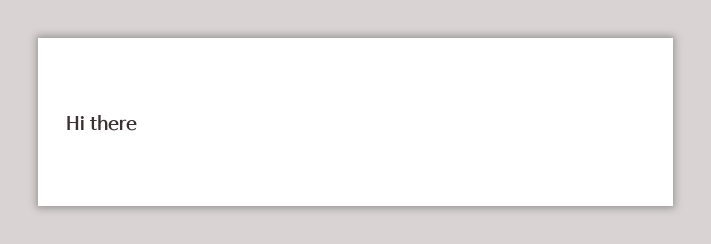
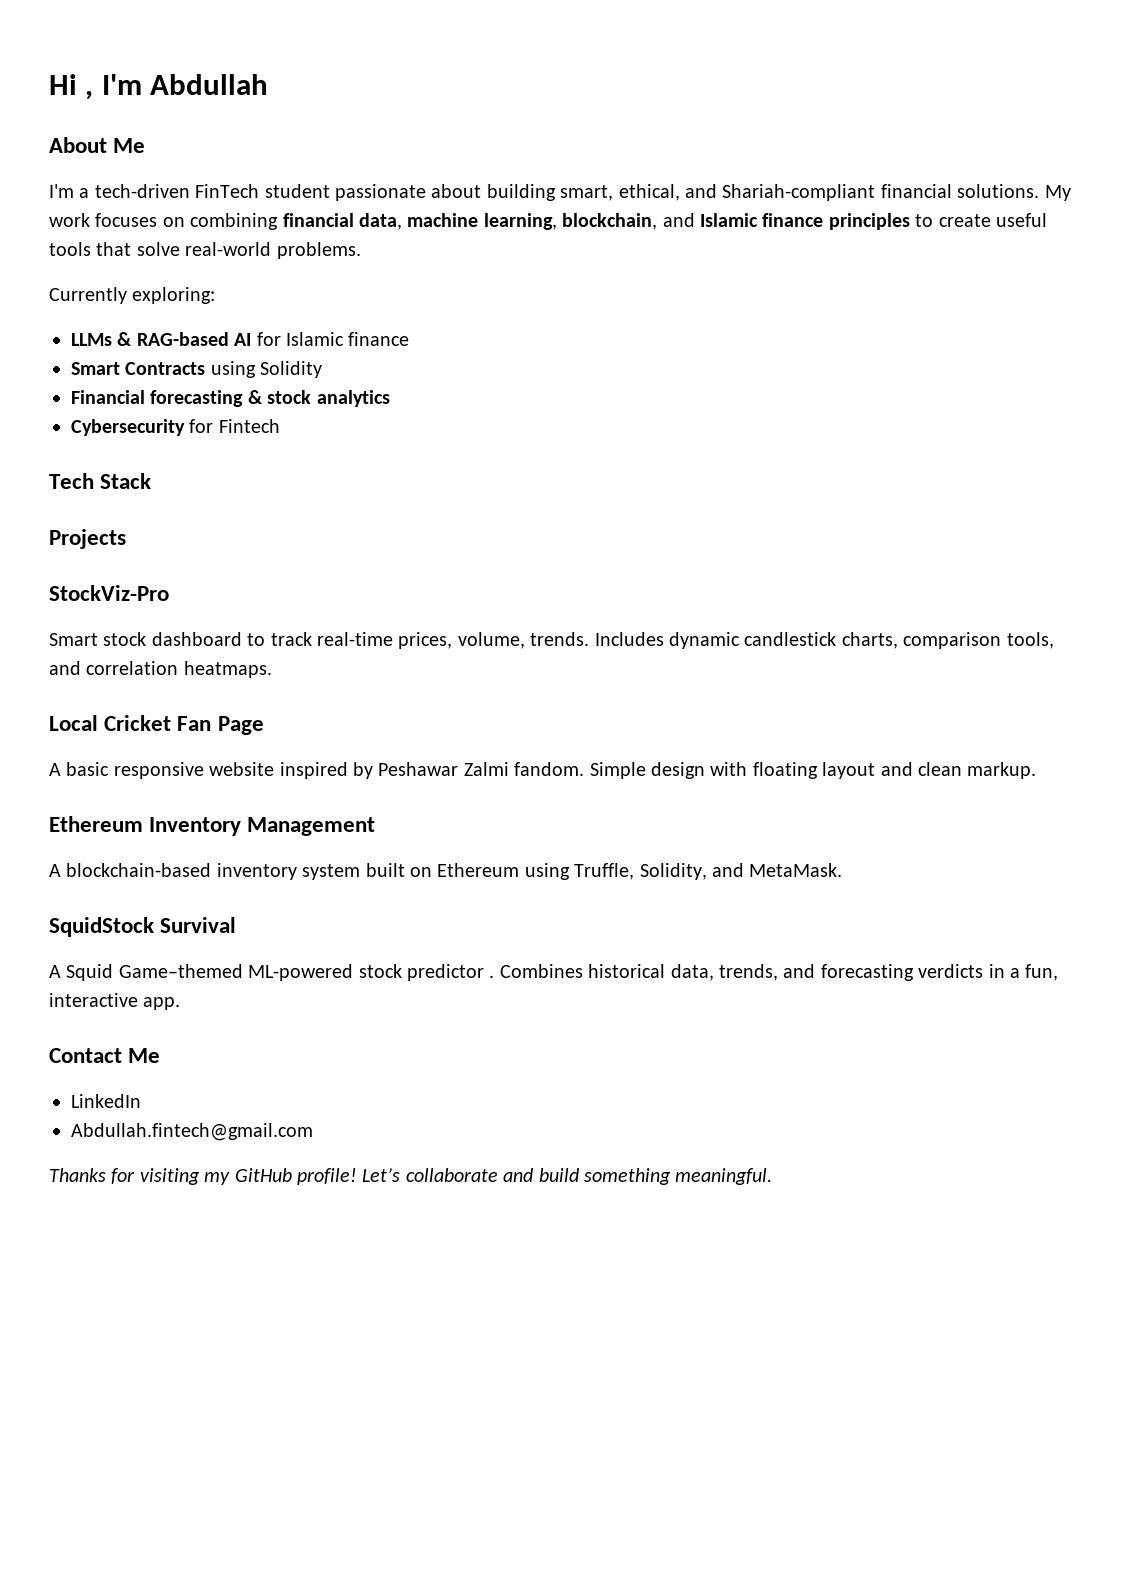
[89,115,137,131] there -> [85,74,269,100] [49,137,146,153] [49,184,1071,201] [49,213,1047,230] [49,242,361,259] [49,287,216,304] [71,332,410,346] [71,361,323,378] [71,390,390,407] [71,419,280,436] [49,473,152,489] [49,529,126,549] [49,585,169,601] [49,632,1054,649] [49,661,272,678] [49,715,264,735] [49,762,1037,779] [49,816,376,836] [49,863,843,880] [49,917,237,937] [49,964,1059,981] [49,993,181,1010] [49,1048,161,1063] [71,1094,141,1108] [71,1123,313,1141] [49,1168,773,1185] , I'm Abdullah // About Me // I'm a tech-driven FinTech student passionate about building smart, ethical, and Shariah-compliant financial solutions. My work focuses on combining financial data, machine learning, blockchain, and Islamic finance principles to create useful tools that solve real-world problems. // Currently exploring: // LLMs & RAG-based AI for Islamic finance // Smart Contracts using Solidity // Financial forecasting & stock analytics // Cybersecurity for Fintech // Tech Stack // Projects // StockViz-Pro // Smart stock dashboard to track real-time prices, volume, trends. Includes dynamic candlestick charts, comparison tools, and correlation heatmaps. // Local Cricket Fan Page // A basic responsive website inspired by Peshawar Zalmi fandom. Simple design with floating layout and clean markup. // Ethereum Inventory Management // A blockchain-based inventory system built on Ethereum using Truffle, Solidity, and MetaMask. // SquidStock Survival // A Squid Game–themed ML-powered stock predictor . Combines historical data, trends, and forecasting verdicts in a fun, interactive app. // Contact Me // LinkedIn // Abdullah.fintech@gmail.com // Thanks for visiting my GitHub profile! Let’s collaborate and build something meaningful.

